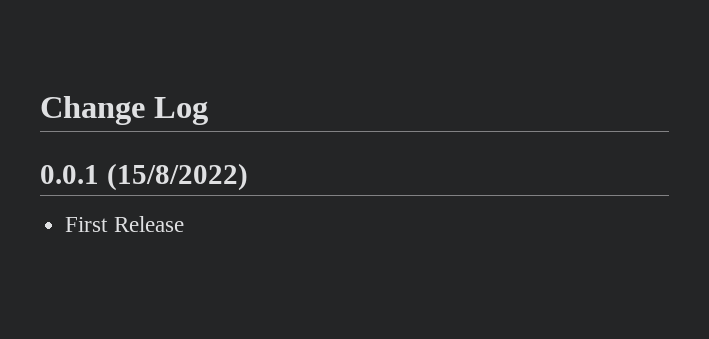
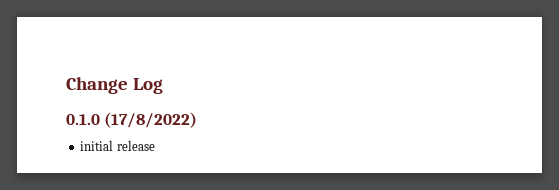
[40,163,248,191] [65,216,184,232] 0.0.1 (15/8/2022) // First Release -> [66,112,198,128] [80,140,155,151] 0.1.0 (17/8/2022) // initial release

